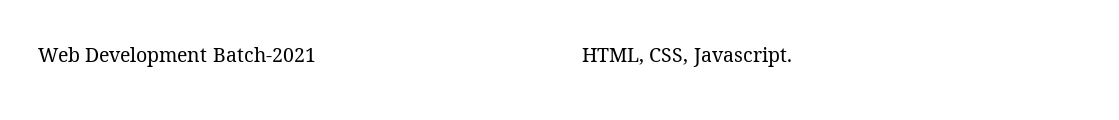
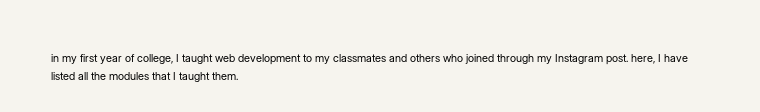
[38,47,316,67] [582,47,792,67] Web Development Batch-2021 // HTML, CSS, Javascript. -> [51,54,688,65] [51,72,238,82] in my first year of college, I taught web development to my classmates and others who joined through my Instagram post. here, I have listed all the modules that I taught them.

